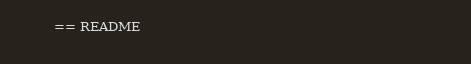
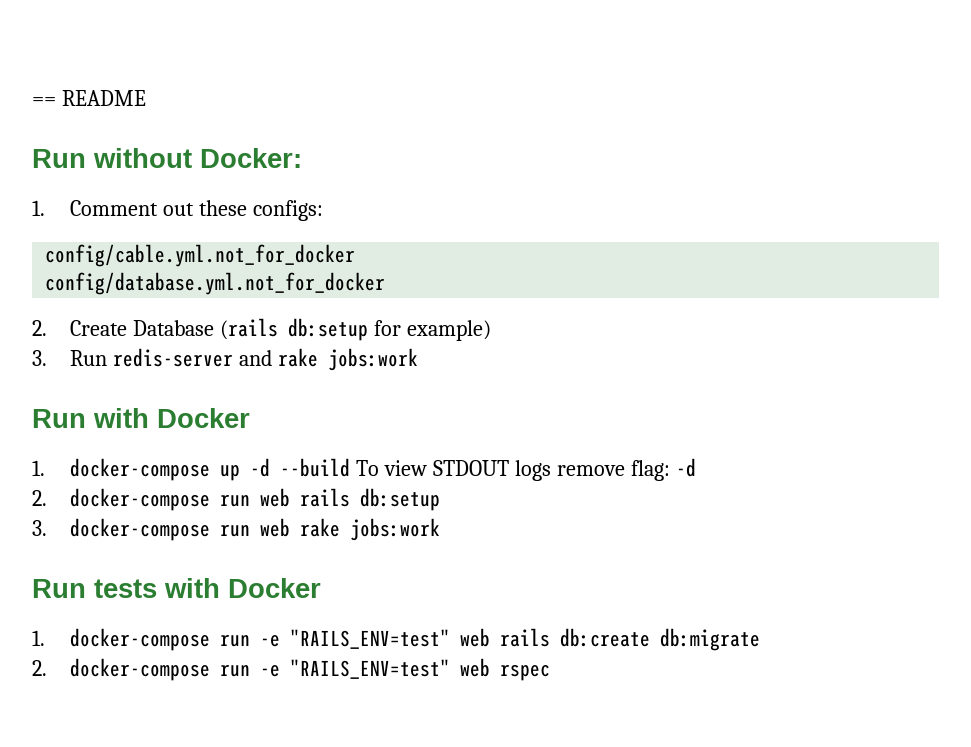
(140, 26) none -> [32,148,302,168] [32,200,324,221] [45,244,356,267] [45,272,386,295] [32,318,492,341] [32,348,419,371] [32,408,250,428] [32,458,697,481] [32,488,441,511] [32,518,441,541] [32,578,321,598] [32,628,761,651] [32,658,551,681] // Run without Docker: // 1. Comment out these configs: // config/cable.yml.not_for_docker // config/database.yml.not_for_docker // 2. Create Database (rails db:setup for example) // 3. Run redis-server and rake jobs:work // Run with Docker // 1. docker-compose up -d --build To view STDOUT logs remove flag: -d // 2. docker-compose run web rails db:setup // 3. docker-compose run web rake jobs:work // Run tests with Docker // 1. docker-compose run -e "RAILS_ENV=test" web rails db:create db:migrate // 2. docker-compose run -e "RAILS_ENV=test" web rspec

